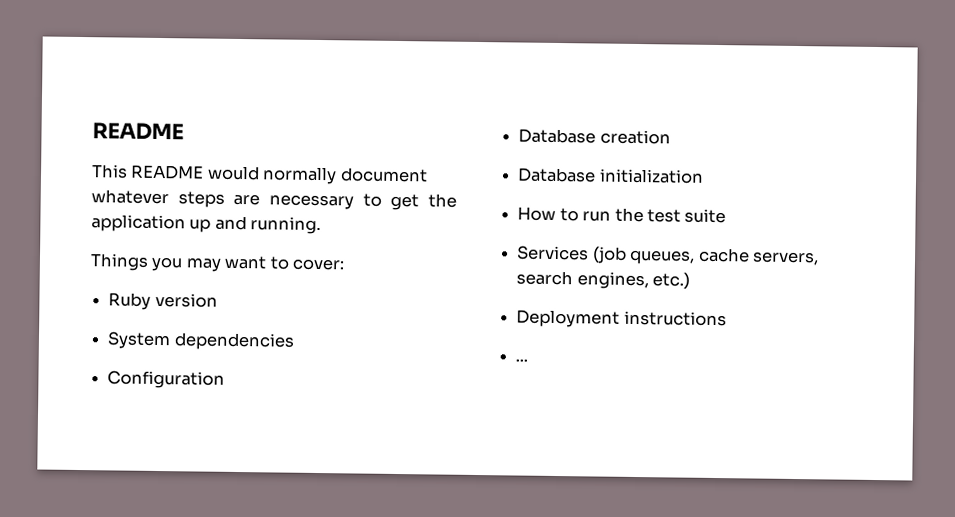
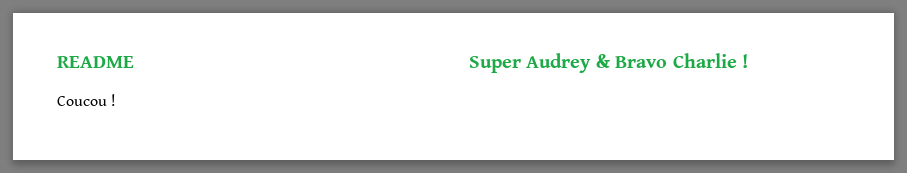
[91,164,428,185] [91,189,458,211] [91,214,322,235] [90,253,345,272] [108,292,218,310] [107,331,295,351] [107,370,226,389] [518,128,671,145] [517,167,704,184] [517,206,727,224] [516,245,819,266] [516,270,691,290] [516,309,727,328] [515,359,529,362] This README would normally document whatever steps are necessary to get the application up and running. // Things you may want to cover: // Ruby version // System dependencies // Configuration // Database creation // Database initialization // How to run the test suite // Services (job queues, cache servers, search engines, etc.) // Deployment instructions // ... -> [57,94,117,106] [469,53,748,73] Coucou ! // Super Audrey & Bravo Charlie !

